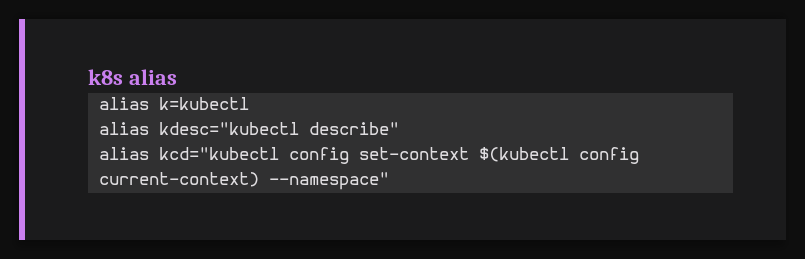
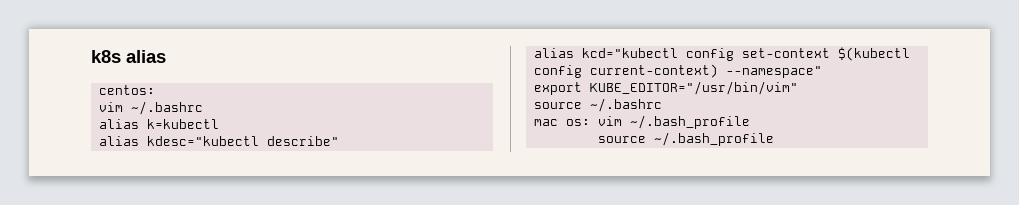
(177, 77) none -> [98,85,155,95] [98,101,203,115] // centos: // vim ~/.bashrc
(390, 181) none -> [533,81,798,95] [533,98,662,112] [533,115,750,129] [597,132,774,146] // export KUBE_EDITOR="/usr/bin/vim" // source ~/.bashrc // mac os: vim ~/.bash_profile // source ~/.bash_profile

